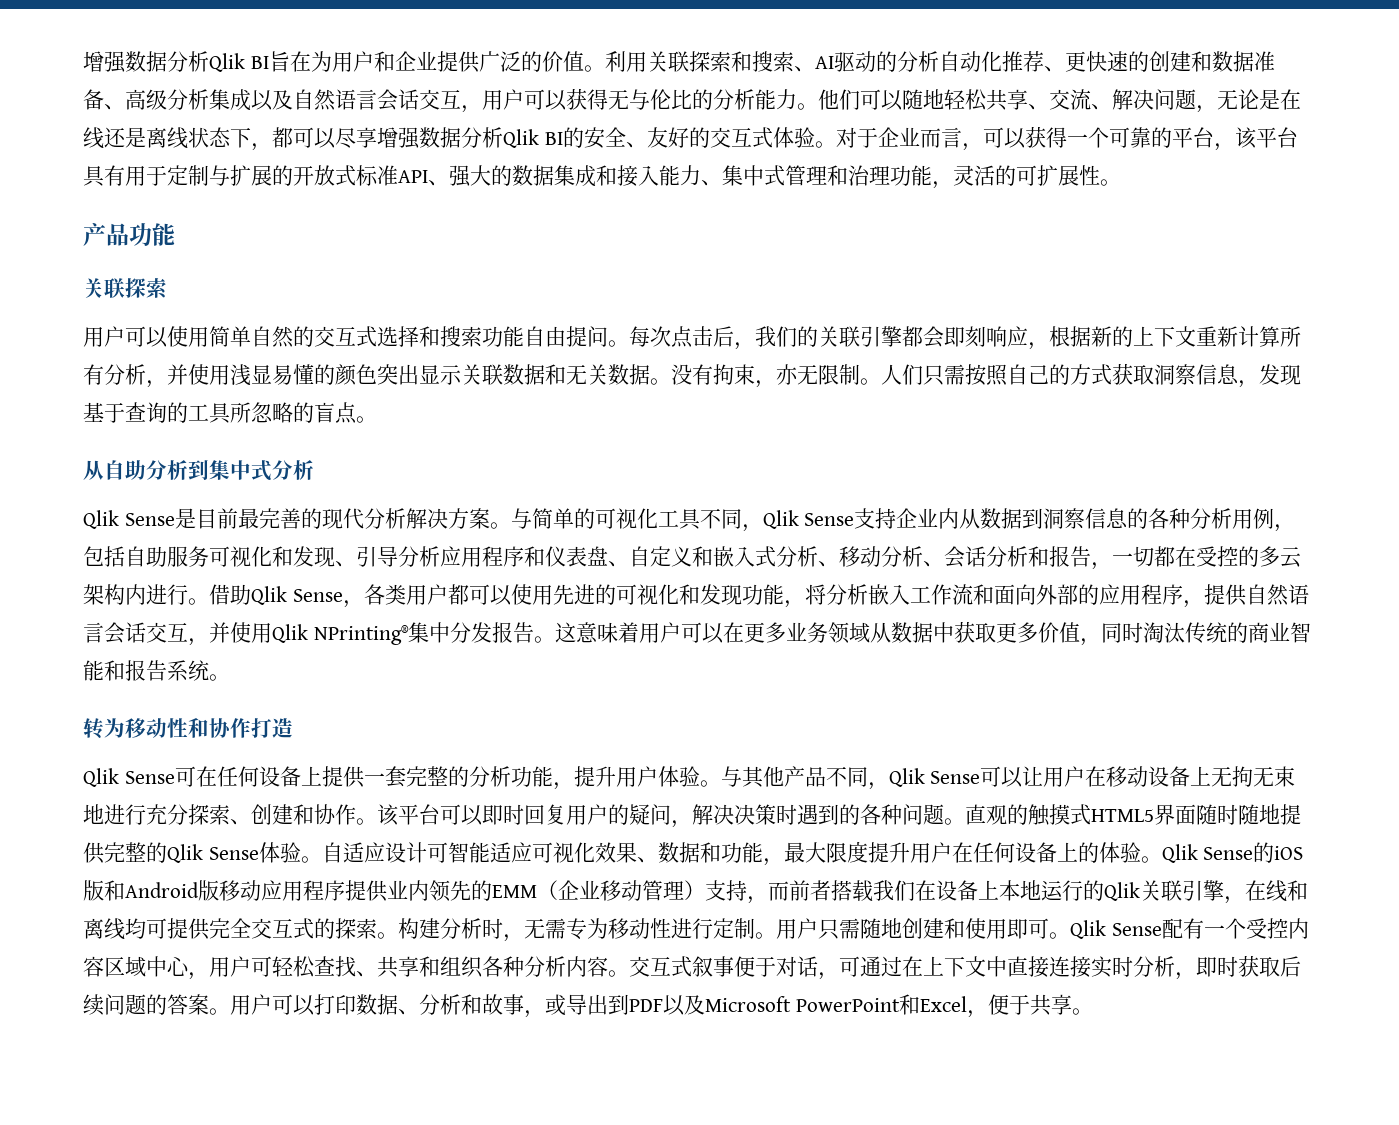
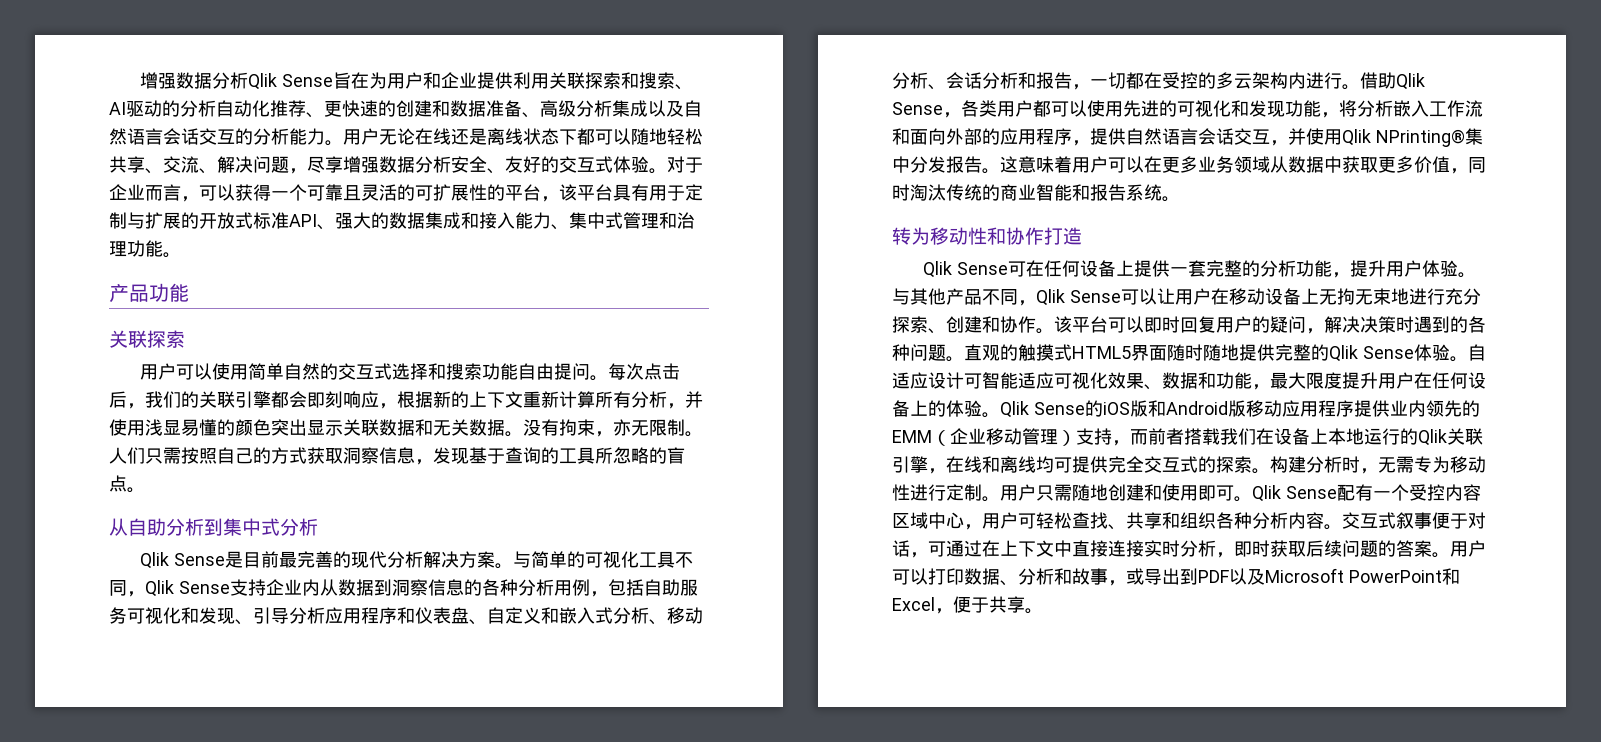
[83,51,269,73] 增强数据分析Qlik BI -> [139,72,333,90] 增强数据分析Qlik Sense
[478,51,605,72] 广泛的价值。 -> (513, 80) none
[461,88,860,113] ，用户可以获得无与伦比的分析能力。他们 -> [235,128,595,146] 的分析能力。用户无论在线还是离线状态下都
[1217,89,1301,110] [83,127,336,151] 无论是在线还是离线状态下，都可以 -> (307, 171) none
[503,127,584,148] Qlik BI的 -> (451, 164) none
(1151, 137) none -> [343,184,487,201] 且灵活的可扩展性
[932,165,1100,189] ，灵活的可扩展性 -> (163, 248) none

